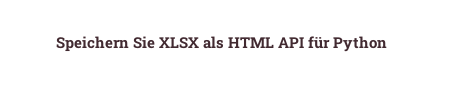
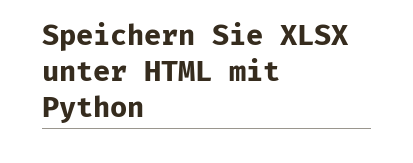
[203,36,331,49] als HTML API für -> [42,58,280,81] unter HTML mit

